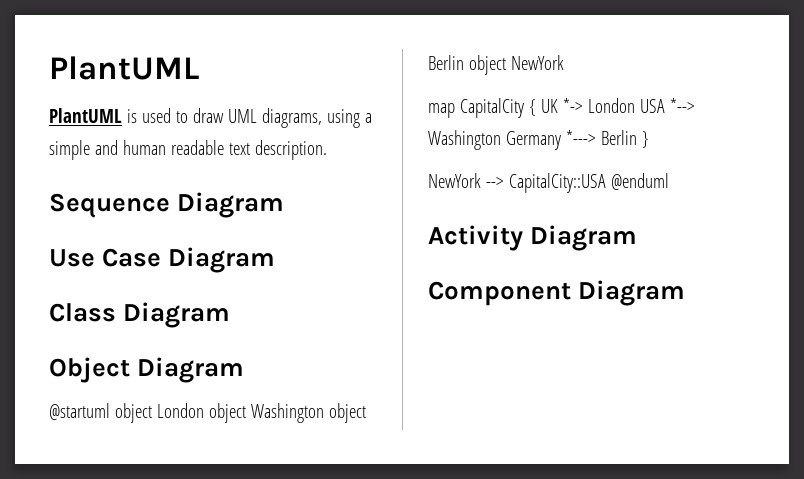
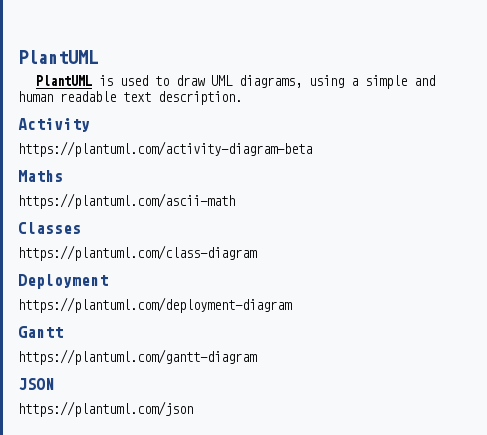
[49,192,285,218] [49,247,276,273] [49,302,231,328] [49,357,245,383] [49,403,366,423] [428,55,564,75] [428,98,695,118] [428,130,649,150] [428,173,669,193] [428,225,638,251] [428,280,686,306] Sequence Diagram // Use Case Diagram // Class Diagram // Object Diagram // @startuml object London object Washington object Berlin object NewYork // map CapitalCity { UK *-> London USA *--> Washington Germany *---> Berlin } // NewYork --> CapitalCity::USA @enduml // Activity Diagram // Component Diagram -> [18,118,90,132] [18,141,312,157] [18,170,63,182] [18,193,235,209] [18,222,81,234] [18,245,257,261] [18,274,108,289] [18,297,292,313] [18,326,63,338] [18,349,257,365] [18,378,54,390] [18,401,193,417] Activity // https://plantuml.com/activity-diagram-beta // Maths // https://plantuml.com/ascii-math // Classes // https://plantuml.com/class-diagram // Deployment // https://plantuml.com/deployment-diagram // Gantt // https://plantuml.com/gantt-diagram // JSON // https://plantuml.com/json

